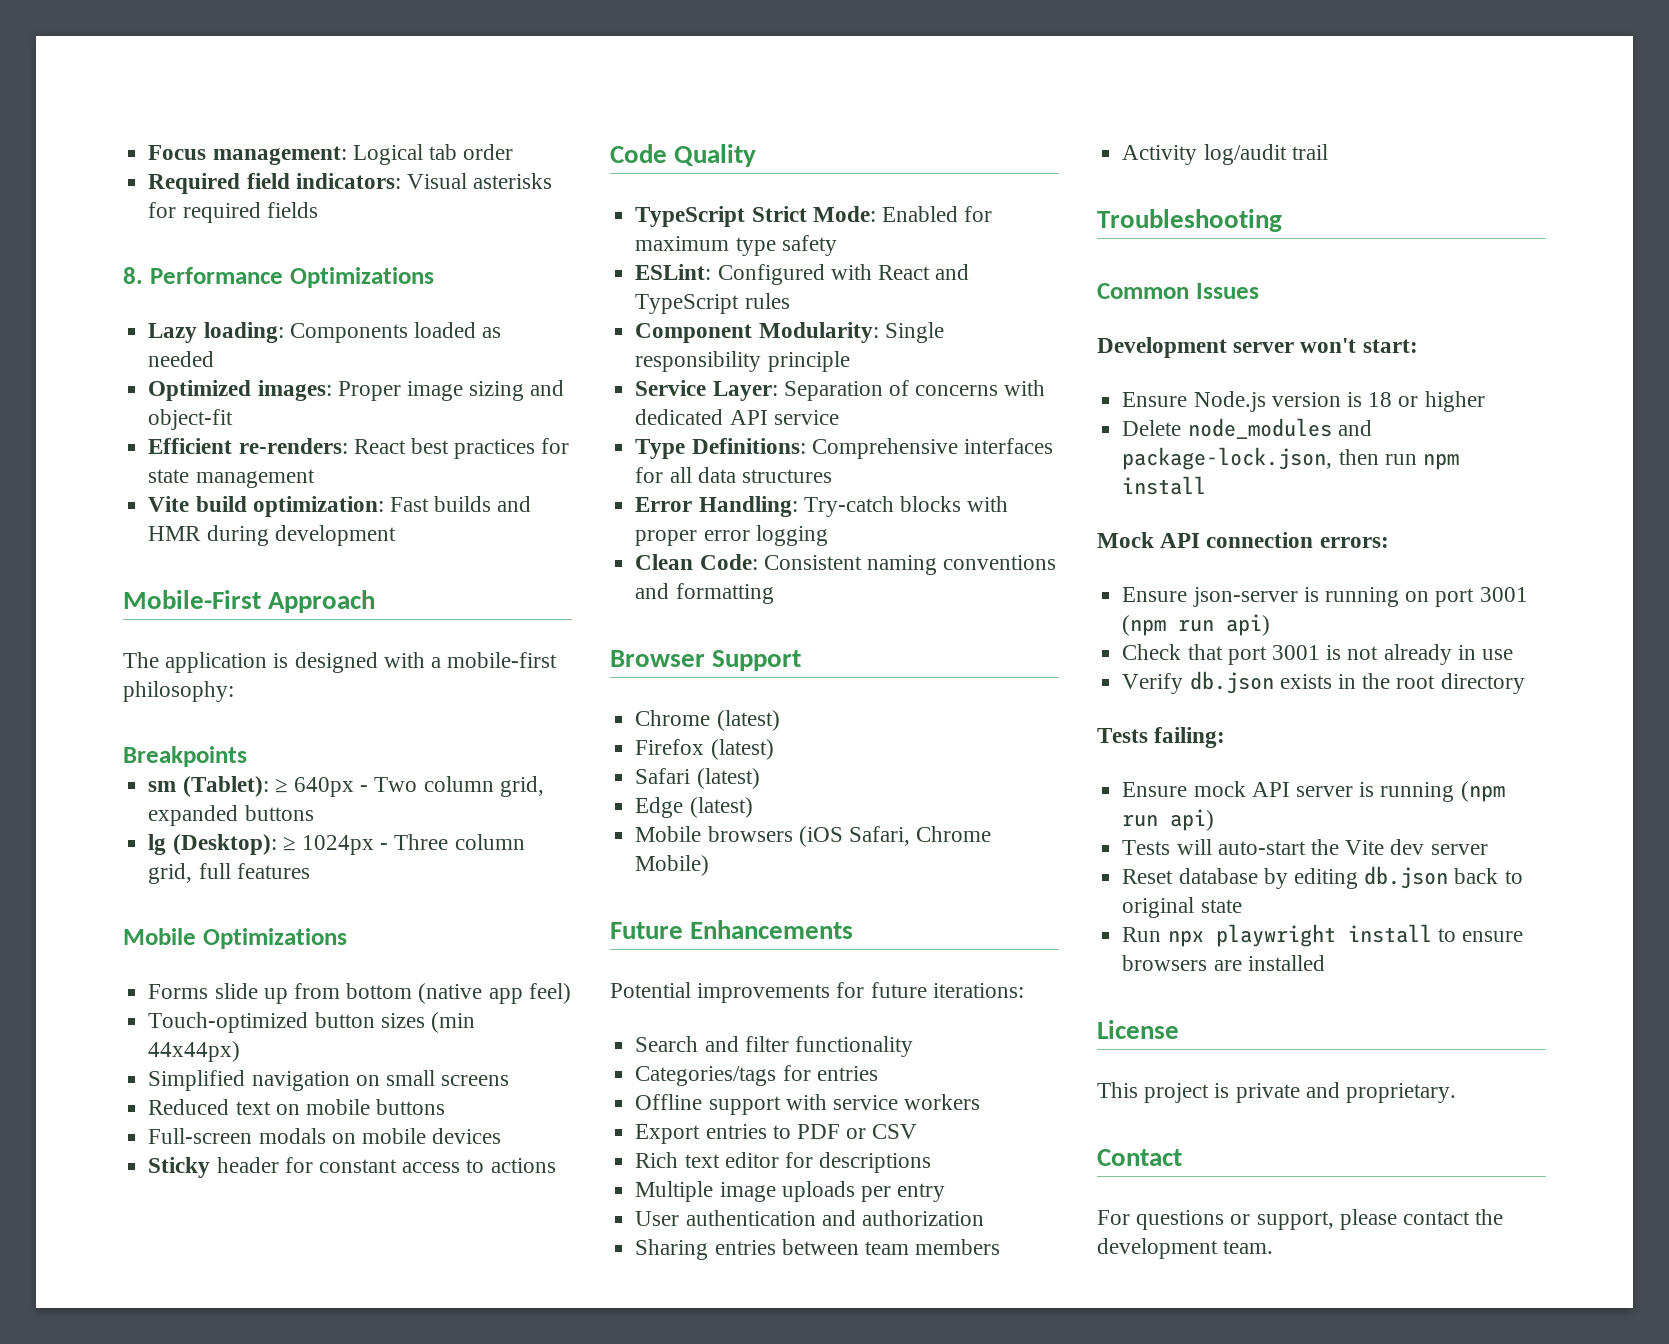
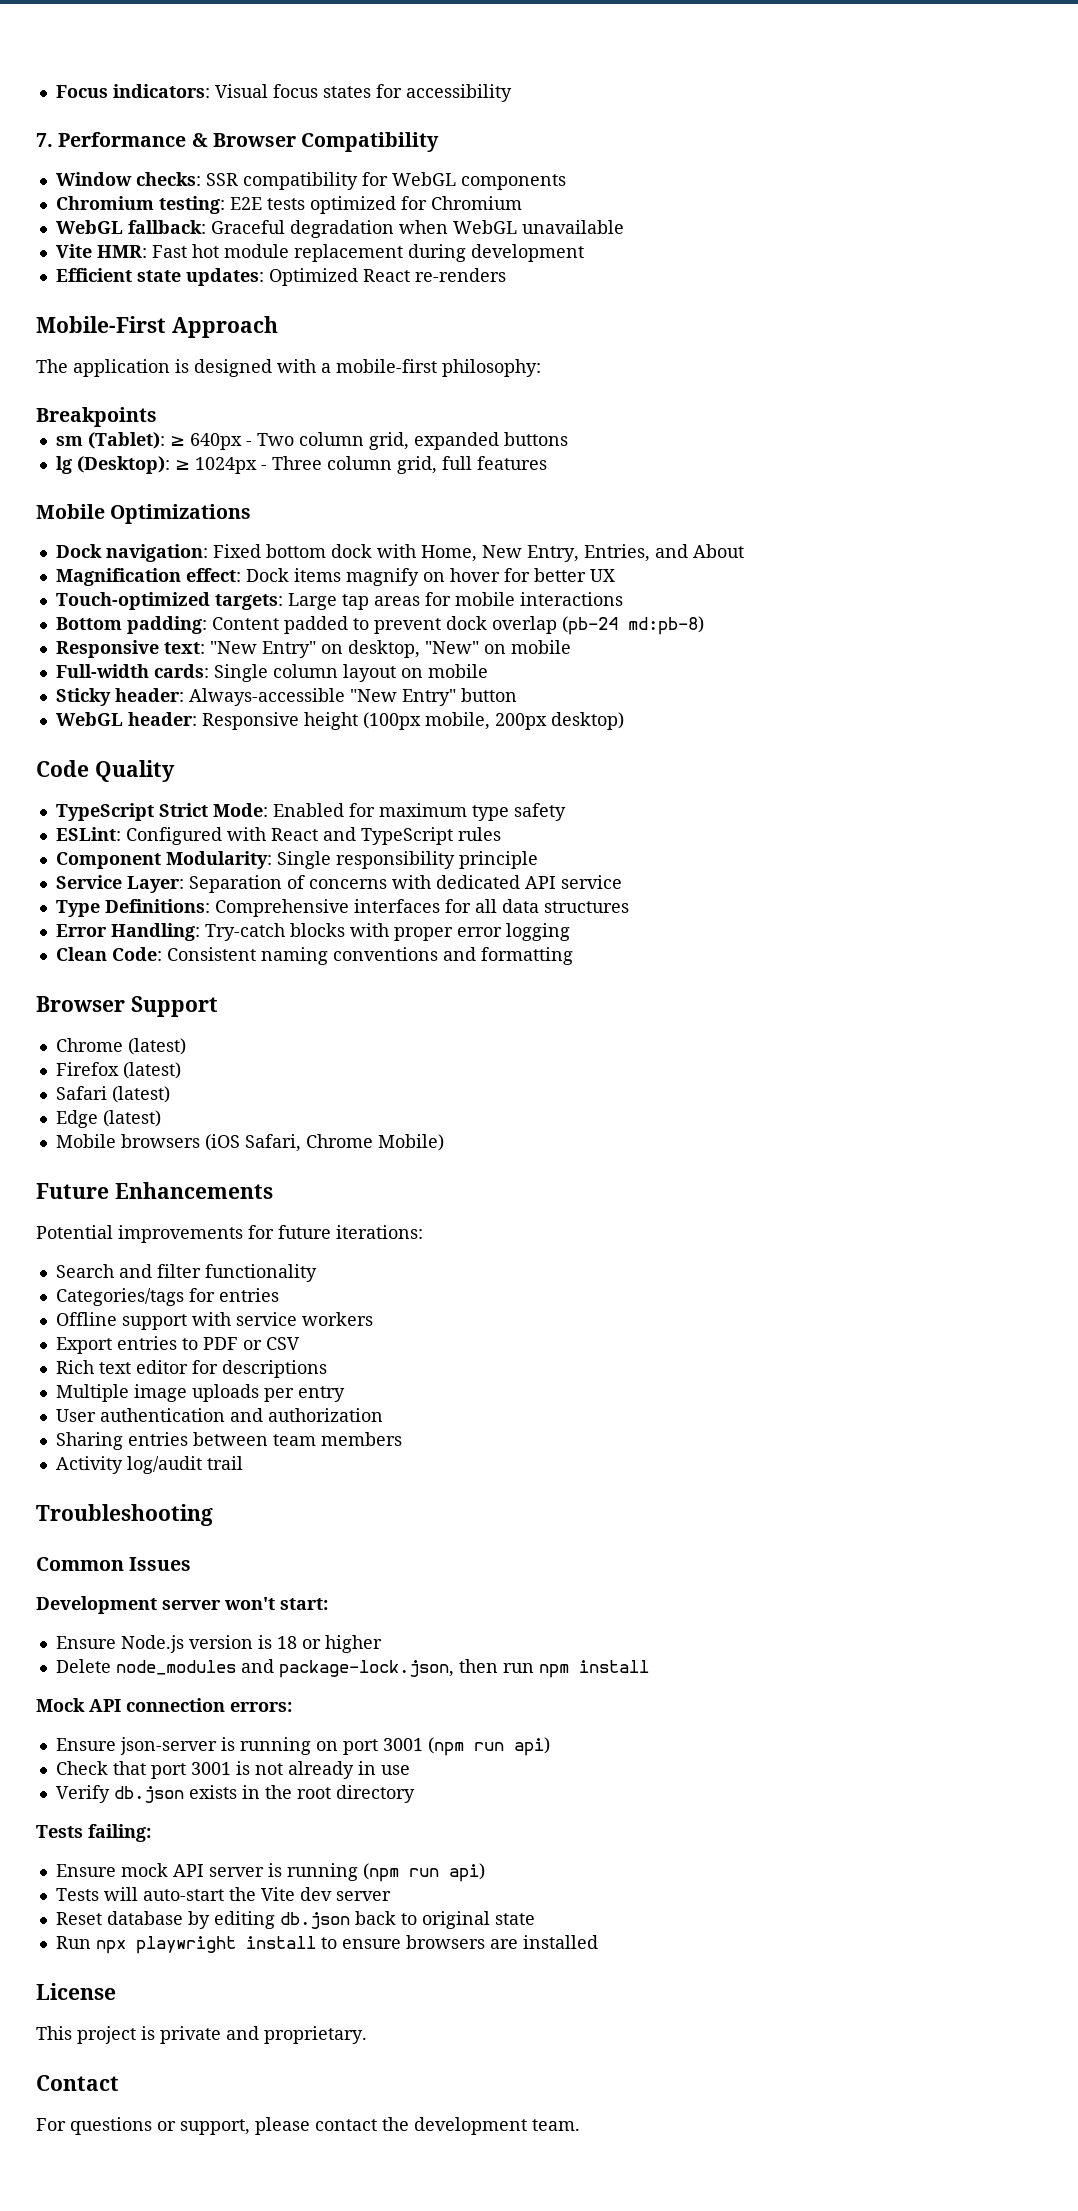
[212,144,514,165] [148,173,553,194] [148,202,318,223] [123,267,434,288] [148,322,502,343] [148,351,215,367] [148,380,565,401] [148,409,234,430] [148,438,570,459] [148,469,315,488] [148,496,532,517] [148,525,396,546] management: Logical tab order // Required field indicators: Visual asterisks for required fields // 8. Performance Optimizations // Lazy loading: Components loaded as needed // Optimized images: Proper image sizing and object-fit // Efficient re-renders: React best practices for state management // Vite build optimization: Fast builds and HMR during development -> [112,84,512,102] [36,132,440,152] [55,172,566,190] [55,196,522,214] [55,220,624,238] [55,244,584,262] [55,268,506,286] indicators: Visual focus states for accessibility // 7. Performance & Browser Compatibility // Window checks: SSR compatibility for WebGL components // Chromium testing: E2E tests optimized for Chromium // WebGL fallback: Graceful degradation when WebGL unavailable // Vite HMR: Fast hot module replacement during development // Efficient state updates: Optimized React re-renders
[148,983,571,1004] [148,1012,475,1033] [148,1041,241,1062] [148,1070,510,1091] [148,1099,446,1115] [148,1128,502,1144] Forms slide up from bottom (native app feel) // Touch-optimized button sizes (min 44x44px) // Simplified navigation on small screens // Reduced text on mobile buttons // Full-screen modals on mobile devices -> [55,544,744,562] [55,568,615,586] [55,592,623,610] [55,616,704,635] [55,640,571,658] [55,664,488,682] Dock navigation: Fixed bottom dock with Home, New Entry, Entries, and About // Magnification effect: Dock items magnify on hover for better UX // Touch-optimized targets: Large tap areas for mobile interactions // Bottom padding: Content padded to prevent dock overlap (pb-24 md:pb-8) // Responsive text: "New Entry" on desktop, "New" on mobile // Full-width cards: Single column layout on mobile
[216,1157,556,1173] header for constant access to actions -> [114,688,517,706] [55,712,624,730] header: Always-accessible "New Entry" button // WebGL header: Responsive height (100px mobile, 200px desktop)

